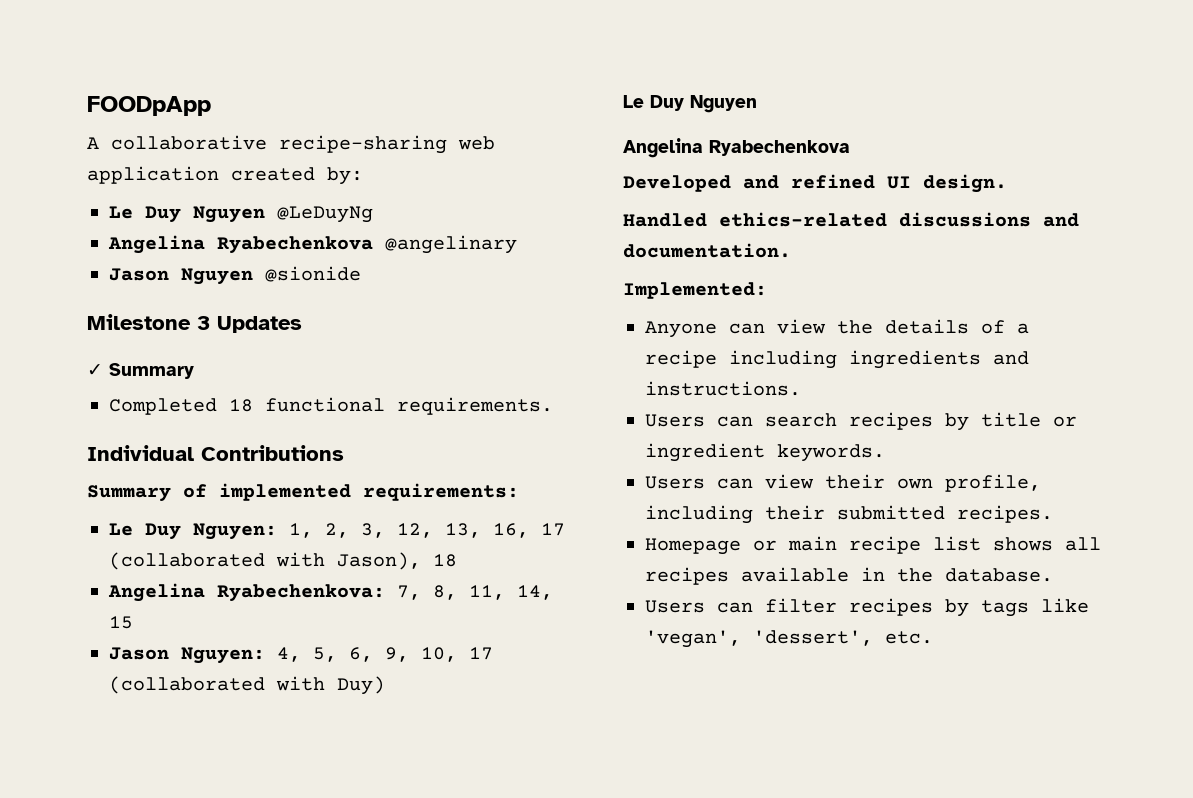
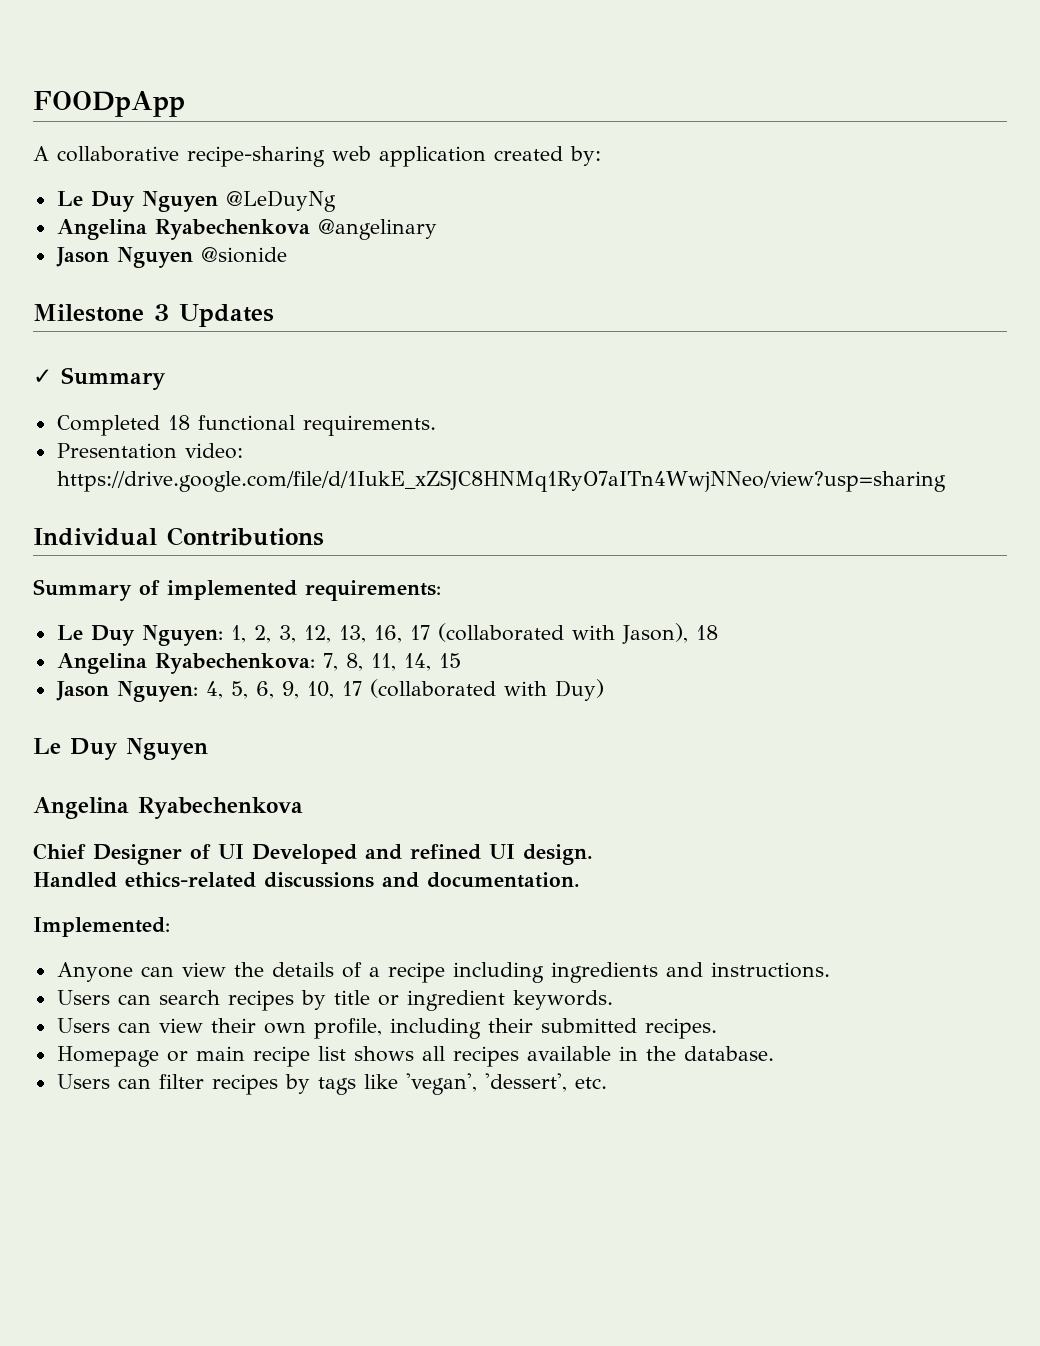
(553, 406) none -> [56,443,243,459] [56,470,946,492] // Presentation video: https://drive.google.com/file/d/1IukE_xZSJC8HNMq1RyO7aITn4WwjNNeo/view?usp=sharing
(850, 148) none -> [33,843,244,865] Chief Designer of UI

